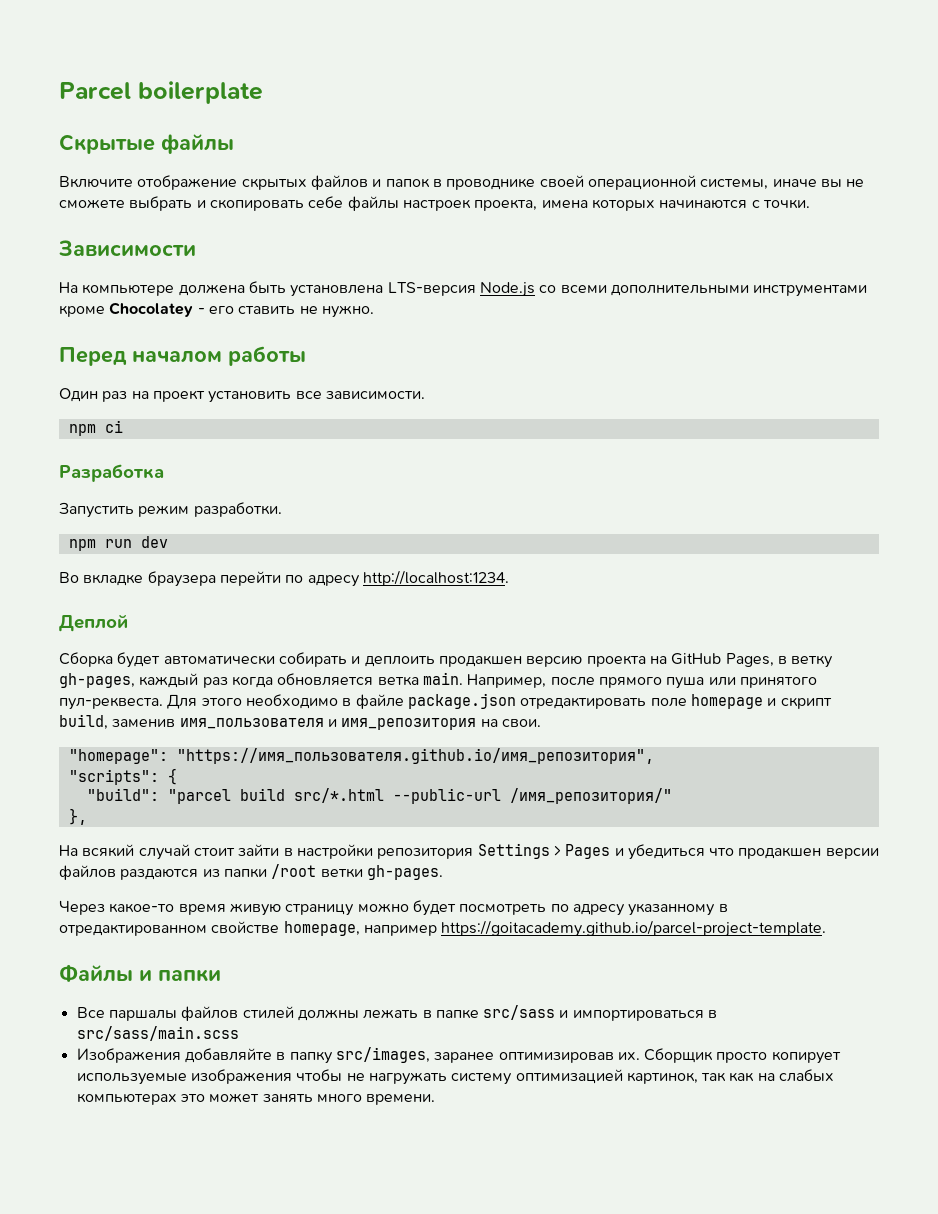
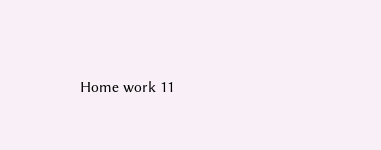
[59,81,263,104] [59,134,234,154] [59,175,865,190] [59,196,810,211] [58,240,196,256] [59,281,868,297] [59,302,374,318] [59,346,306,366] [59,388,425,403] [68,420,123,436] [59,464,164,482] [59,502,282,518] [68,536,168,551] [59,570,509,587] [59,614,128,632] [59,652,834,668] [59,672,817,689] [59,693,832,710] [59,714,541,730] [68,748,654,764] [68,768,177,785] [86,788,672,804] [68,808,87,825] [59,843,879,860] [59,864,443,880] [59,900,728,916] [59,920,827,937] [59,964,221,982] [76,1005,718,1021] [76,1026,239,1041] [76,1047,841,1064] [76,1069,835,1085] [76,1093,436,1105] Parcel boilerplate // Скрытые файлы // Включите отображение скрытых файлов и папок в проводнике своей операционной системы, иначе вы не сможете выбрать и скопировать себе файлы настроек проекта, имена которых начинаются с точки. // Зависимости // На компьютере должена быть установлена LTS-версия Node.js со всеми дополнительными инструментами кроме Chocolatey - его ставить не нужно. // Перед началом работы // Один раз на проект установить все зависимости. // npm ci // Разработка // Запустить режим разработки. // npm run dev // Во вкладке браузера перейти по адресу http://localhost:1234. // Деплой // Сборка будет автоматически собирать и деплоить продакшен версию проекта на GitHub Pages, в ветку gh-pages, каждый раз когда обновляется ветка main. Например, после прямого пуша или принятого пул-реквеста. Для этого необходимо в файле package.json отредактировать поле homepage и скрипт build, заменив имя_пользователя и имя_репозитория на свои. // "homepage": "https://имя_пользователя.github.io/имя_репозитория", // "scripts": { // "build": "parcel build src/*.html --public-url /имя_репозитория/" // }, // На всякий случай стоит зайти в настройки репозитория Settings > Pages и убедиться что продакшен версии файлов раздаются из папки /root ветки gh-pages. // Через какое-то время живую страницу можно будет посмотреть по адресу указанному в отредактированном свойстве homepage, например https://goitacademy.github.io/parcel-project-template. // Файлы и папки // Все паршалы файлов стилей должны лежать в папке src/sass и импортироваться в src/sass/main.scss // Изображения добавляйте в папку src/images, заранее оптимизировав их. Сборщик просто копирует используемые изображения чтобы не нагружать систему оптимизацией картинок, так как на слабых компьютерах это может занять много времени. -> [80,81,175,93] Home work 11

